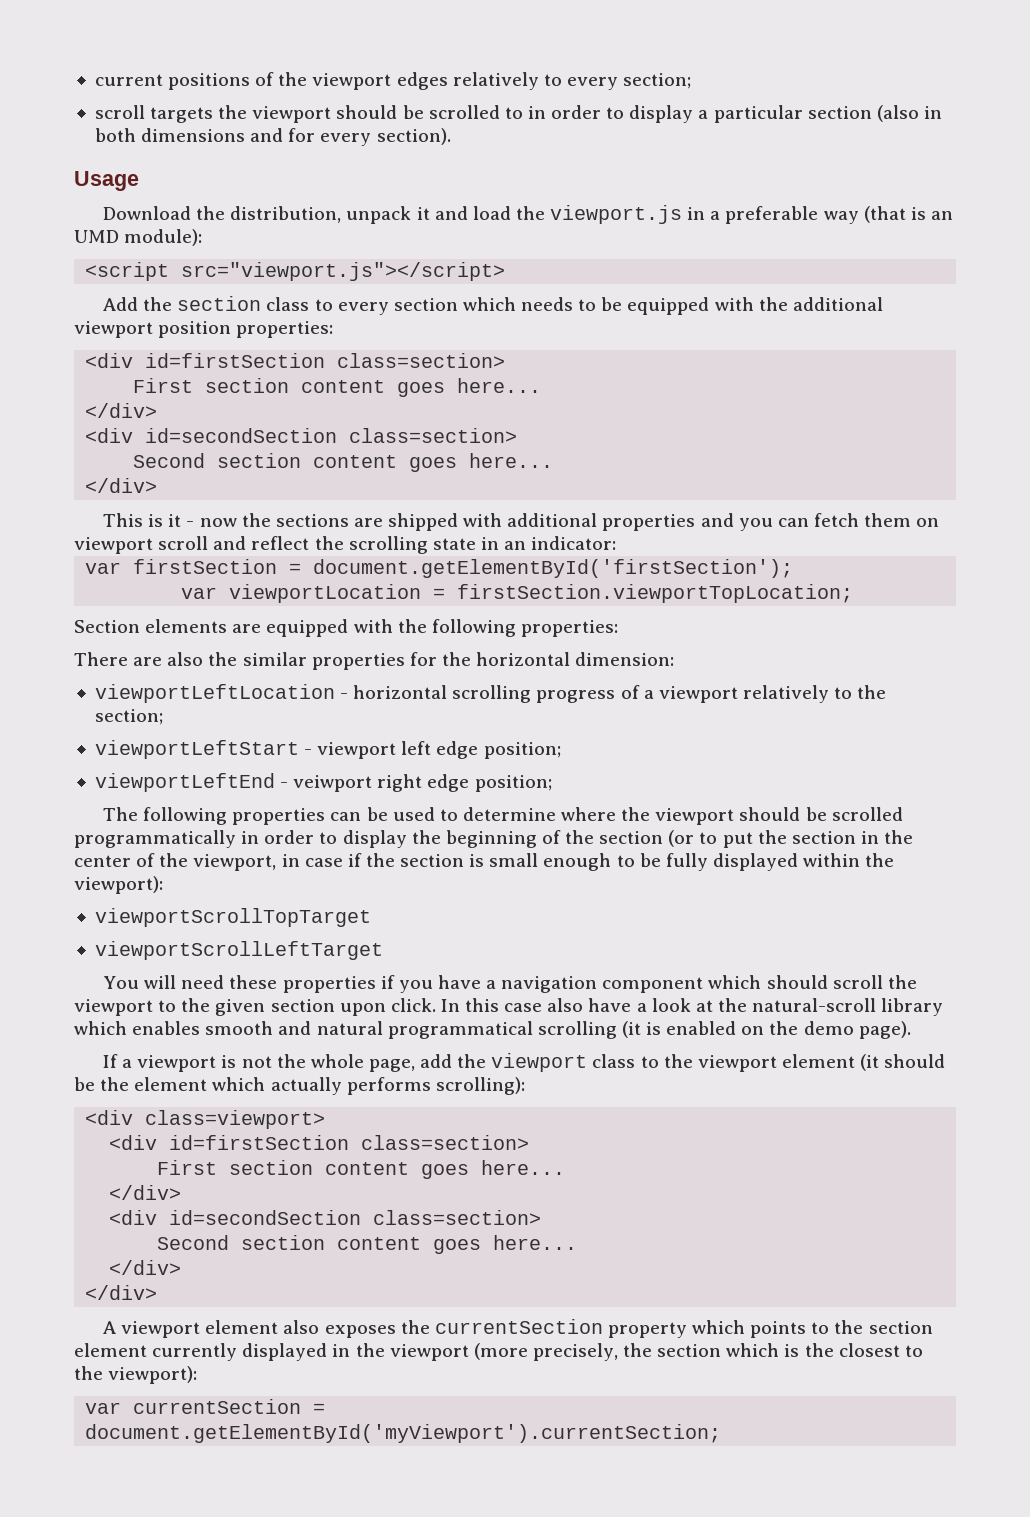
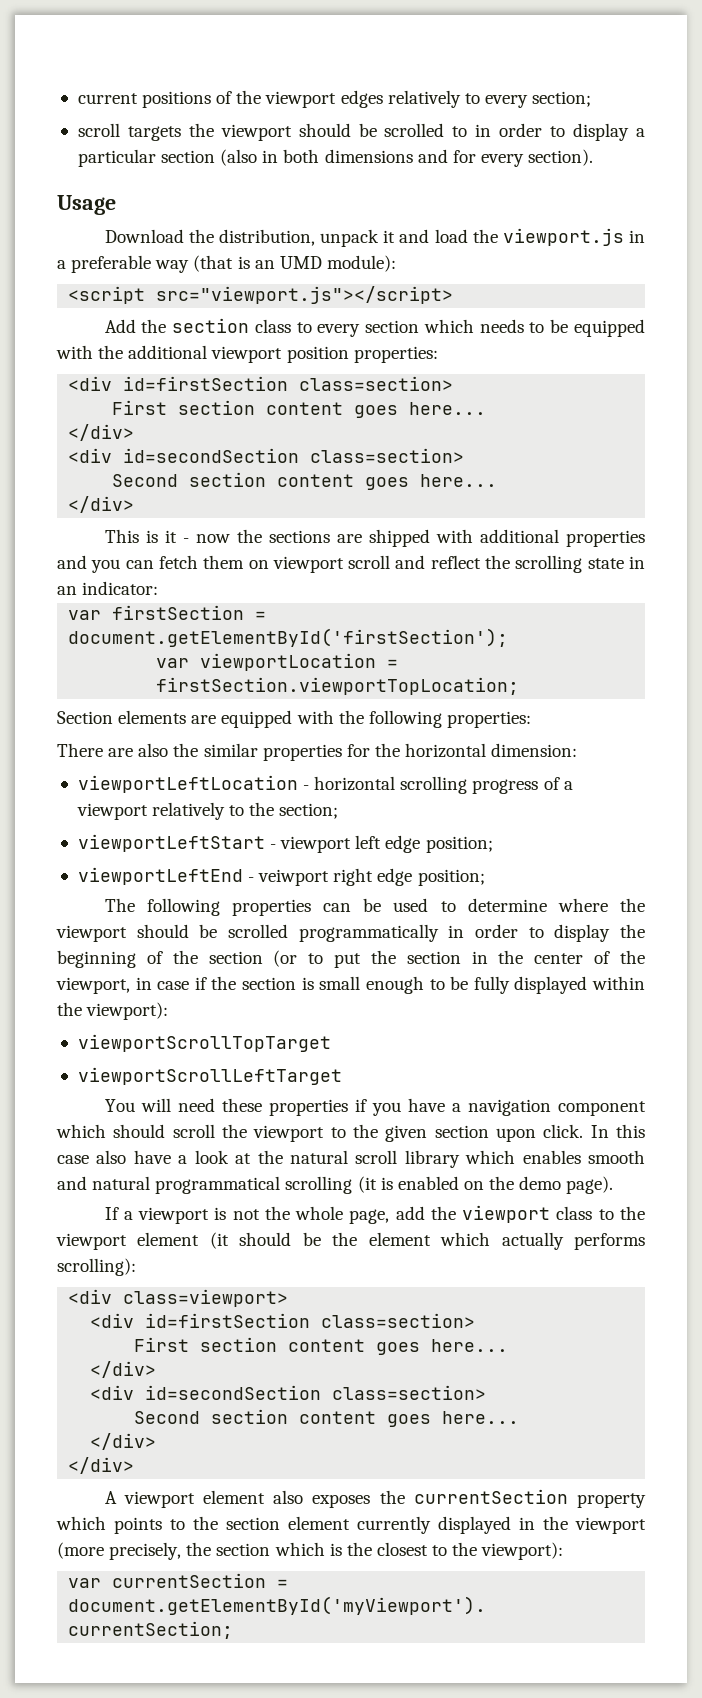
[752,998,877,1012] natural-scroll -> [289,1150,398,1164] natural scroll

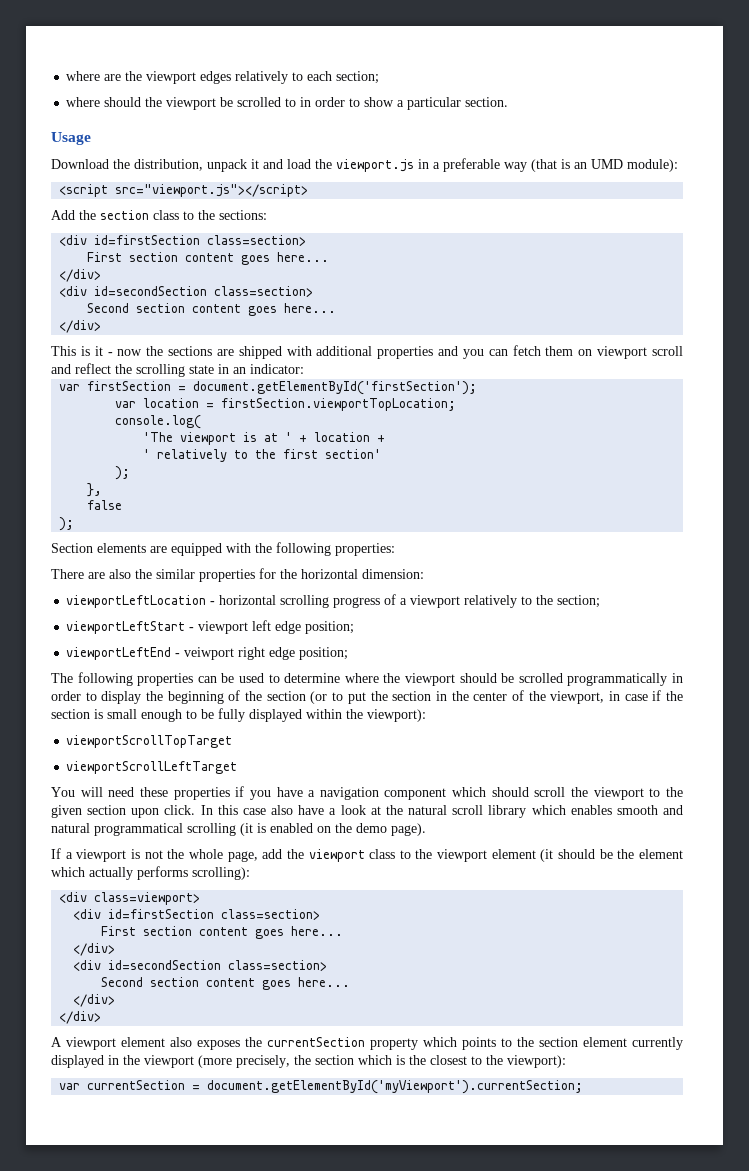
[77,91,233,108] current positions of -> [66,71,122,81] where are
[484,91,592,108] [77,123,351,141] every section; // scroll targets the viewport should -> [307,71,380,84] [66,97,217,110] each section; // where should the viewport
[573,123,630,141] display -> [364,97,395,107] show
[161,149,594,167] section (also in both dimensions and for every section). -> [465,97,509,107] section.
[317,319,645,337] [56,345,438,363] every section which needs to be equipped with the additional viewport position properties: -> [198,210,267,220] the sections:
[200,653,377,671] viewportLocation -> [143,398,200,408] location
(520, 686) none -> [115,415,202,429] [143,432,386,445] [143,449,382,462] [115,466,131,480] [87,483,103,497] [87,500,123,510] [59,517,75,531] // console.log( // 'The viewport is at ' + location + // ' relatively to the first section' // ); // }, // false // );

